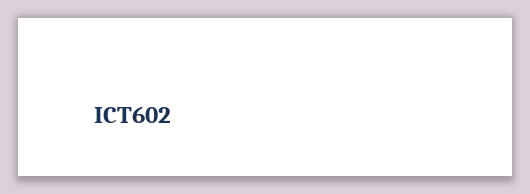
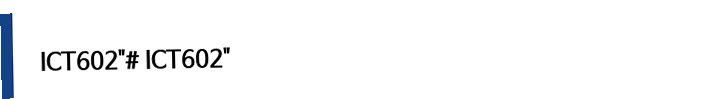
[94,106,171,123] ICT602 -> [39,47,232,71] ICT602"# ICT602"

